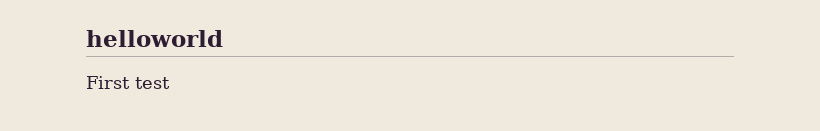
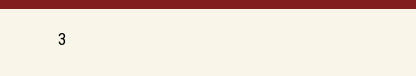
[86,30,223,47] [86,76,170,89] helloworld // First test -> [58,33,66,45] 3

